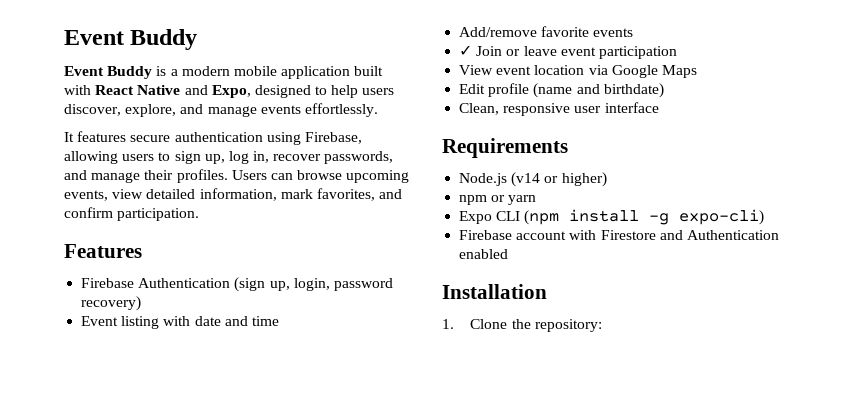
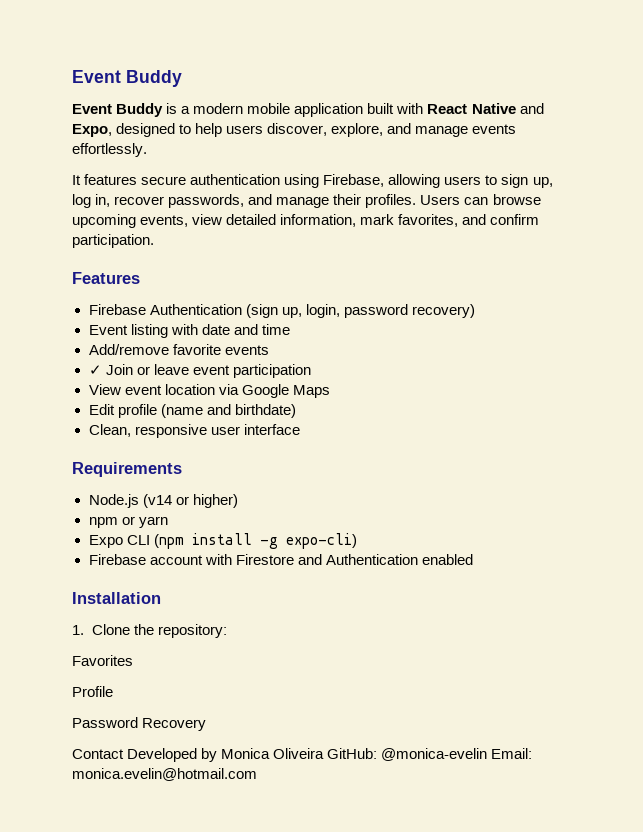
(602, 325) none -> [72,655,133,666] [72,686,113,697] [72,717,207,731] [72,748,533,762] [72,768,257,781] // Favorites // Profile // Password Recovery // Contact Developed by Monica Oliveira GitHub: @monica-evelin Email: monica.evelin@hotmail.com

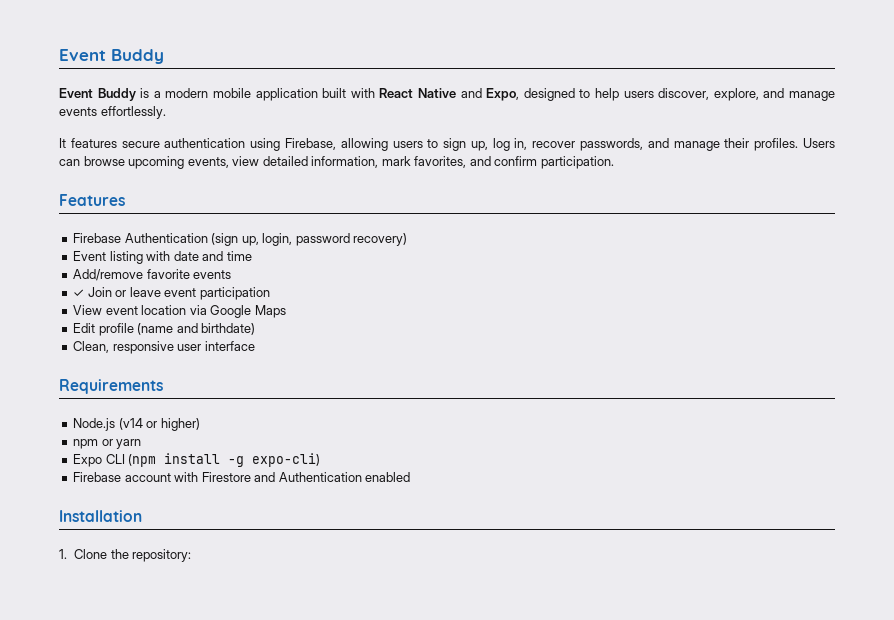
[72,655,133,666] [72,686,113,697] [72,717,207,731] [72,748,533,762] [72,768,257,781] // Favorites // Profile // Password Recovery // Contact Developed by Monica Oliveira GitHub: @monica-evelin Email: monica.evelin@hotmail.com -> (192, 555) none

